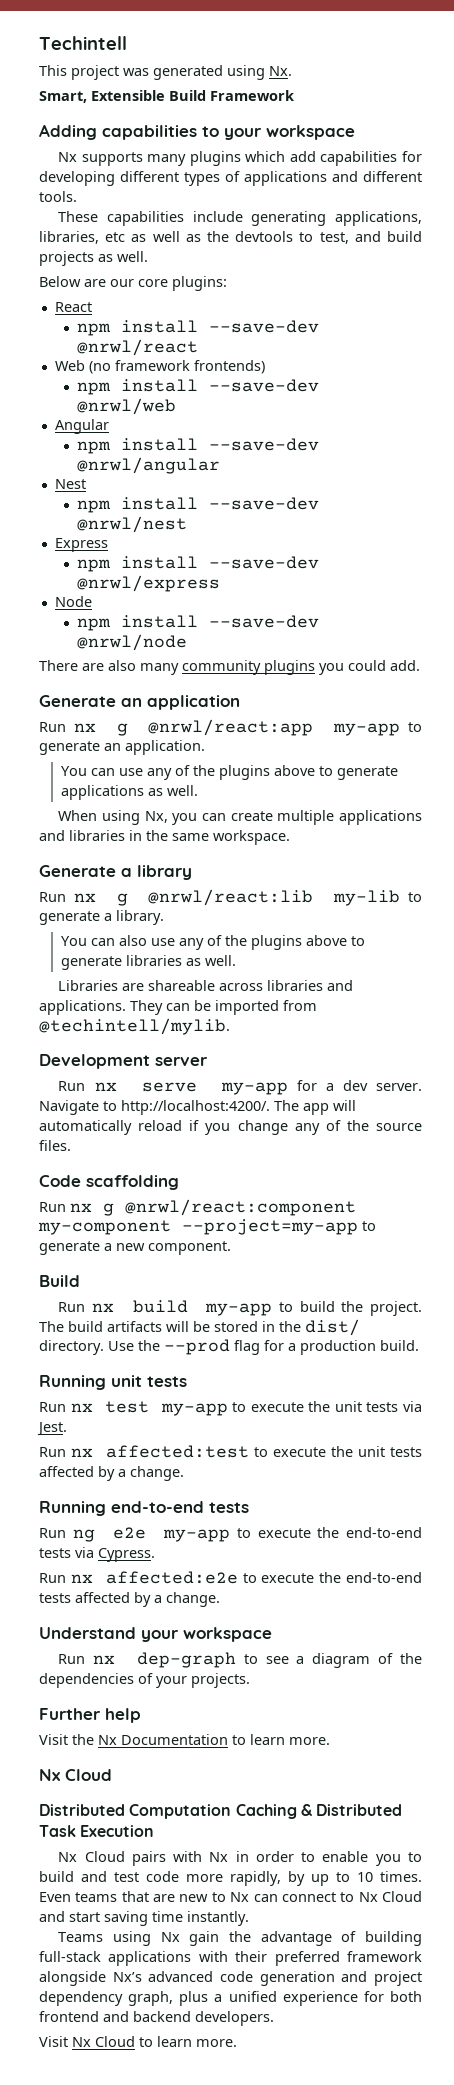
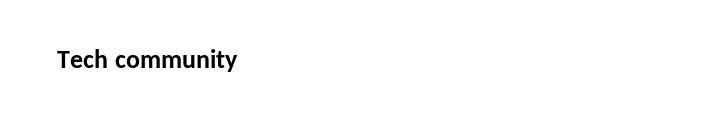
[39,36,127,50] [39,65,292,80] [39,90,294,103] [39,124,355,140] [58,151,423,166] [39,171,422,186] [39,191,77,202] [58,211,422,226] [39,231,422,244] [39,251,148,266] [39,276,227,291] [54,302,92,312] [76,320,319,336] [76,339,198,356] [54,360,265,374] [76,379,319,395] [76,398,176,415] [54,419,109,434] [76,438,319,454] [76,457,220,474] [54,479,86,489] [76,497,319,513] [76,516,187,533] [54,538,108,552] [76,556,319,572] [76,575,220,592] [54,596,92,607] [76,615,319,631] [76,634,187,651] [39,660,420,675] [39,695,240,710] [39,719,422,736] [39,740,205,755] [61,765,399,780] [61,785,199,800] [58,810,422,825] [39,830,290,845] [39,865,192,880] [39,889,422,906] [39,910,164,925] [61,935,366,950] [61,955,237,970] [58,980,354,991] [39,1000,317,1015] [39,1018,230,1035] [39,1054,208,1069] [58,1080,423,1095] [39,1100,356,1115] [39,1120,422,1135] [39,1140,71,1151] [39,1175,179,1190] [39,1199,356,1216] [38,1219,376,1235] [39,1241,231,1255] [39,1275,80,1287] [58,1300,422,1316] [39,1319,360,1336] [39,1339,419,1355] [39,1375,187,1390] [39,1401,422,1416] [37,1422,67,1436] [39,1445,422,1458] [39,1466,184,1481] [39,1501,249,1516] [39,1527,422,1542] [39,1547,155,1562] [39,1571,422,1584] [39,1592,220,1607] [39,1627,272,1642] [58,1652,422,1668] [39,1673,250,1688] [39,1708,141,1723] [39,1734,330,1745] [39,1769,112,1781] [39,1804,403,1819] [39,1825,155,1837] [58,1851,423,1866] [39,1871,422,1886] [39,1891,423,1902] [39,1911,249,1926] [58,1931,422,1946] [39,1951,422,1966] [39,1971,422,1986] [39,1991,422,2006] [39,2011,274,2026] [39,2036,237,2047] Techintell // This project was generated using Nx. // Smart, Extensible Build Framework // Adding capabilities to your workspace // Nx supports many plugins which add capabilities for developing different types of applications and different tools. // These capabilities include generating applications, libraries, etc as well as the devtools to test, and build projects as well. // Below are our core plugins: // React // npm install --save-dev @nrwl/react // Web (no framework frontends) // npm install --save-dev @nrwl/web // Angular // npm install --save-dev @nrwl/angular // Nest // npm install --save-dev @nrwl/nest // Express // npm install --save-dev @nrwl/express // Node // npm install --save-dev @nrwl/node // There are also many community plugins you could add. // Generate an application // Run nx g @nrwl/react:app my-app to generate an application. // You can use any of the plugins above to generate applications as well. // When using Nx, you can create multiple applications and libraries in the same workspace. // Generate a library // Run nx g @nrwl/react:lib my-lib to generate a library. // You can also use any of the plugins above to generate libraries as well. // Libraries are shareable across libraries and applications. They can be imported from @techintell/mylib. // Development server // Run nx serve my-app for a dev server. Navigate to http://localhost:4200/. The app will automatically reload if you change any of the source files. // Code scaffolding // Run nx g @nrwl/react:component my-component --project=my-app to generate a new component. // Build // Run nx build my-app to build the project. The build artifacts will be stored in the dist/ directory. Use the --prod flag for a production build. // Running unit tests // Run nx test my-app to execute the unit tests via Jest. // Run nx affected:test to execute the unit tests affected by a change. // Running end-to-end tests // Run ng e2e my-app to execute the end-to-end tests via Cypress. // Run nx affected:e2e to execute the end-to-end tests affected by a change. // Understand your workspace // Run nx dep-graph to see a diagram of the dependencies of your projects. // Further help // Visit the Nx Documentation to learn more. // Nx Cloud // Distributed Computation Caching & Distributed Task Execution // Nx Cloud pairs with Nx in order to enable you to build and test code more rapidly, by up to 10 times. Even teams that are new to Nx can connect to Nx Cloud and start saving time instantly. // Teams using Nx gain the advantage of building full-stack applications with their preferred framework alongside Nx’s advanced code generation and project dependency graph, plus a unified experience for both frontend and backend developers. // Visit Nx Cloud to learn more. -> [57,49,238,72] Tech community

